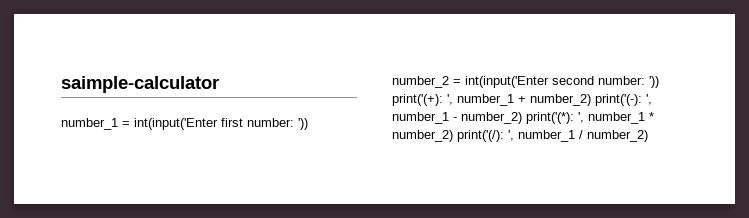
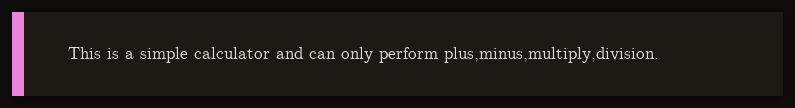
[61,76,219,93] [61,118,308,130] [392,76,659,88] [392,94,652,106] [392,112,654,124] [392,130,648,142] saimple-calculator // number_1 = int(input('Enter first number: ')) number_2 = int(input('Enter second number: ')) print('(+): ', number_1 + number_2) print('(-): ', number_1 - number_2) print('(*): ', number_1 * number_2) print('(/): ', number_1 / number_2) -> [68,47,659,63] This is a simple calculator and can only perform plus,minus,multiply,division.

